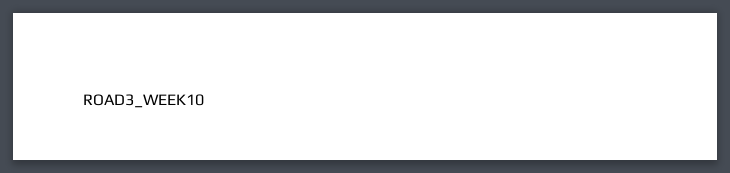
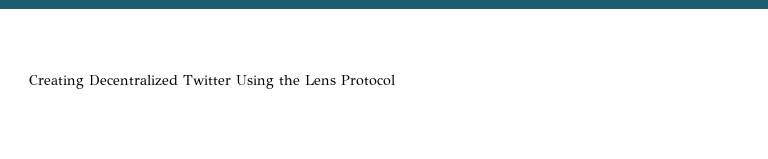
[83,94,204,108] ROAD3_WEEK10 -> [29,75,395,89] Creating Decentralized Twitter Using the Lens Protocol

